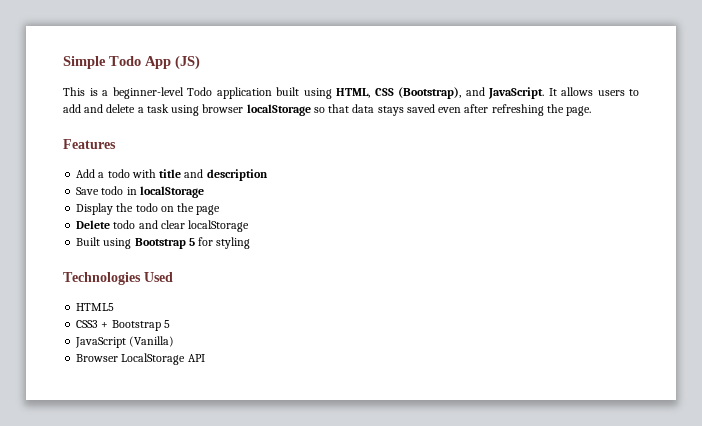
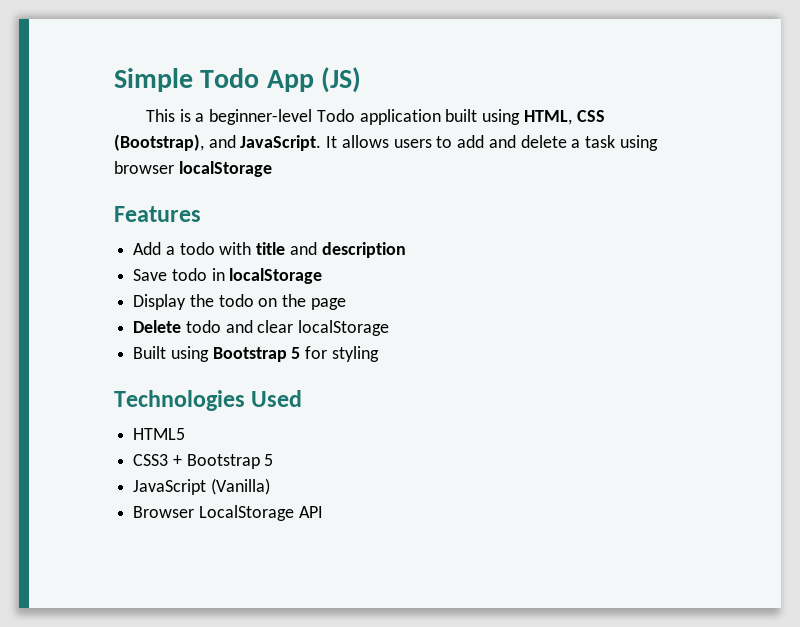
[313,104,592,116] so that data stays saved even after refreshing the page. -> (272, 169) none

